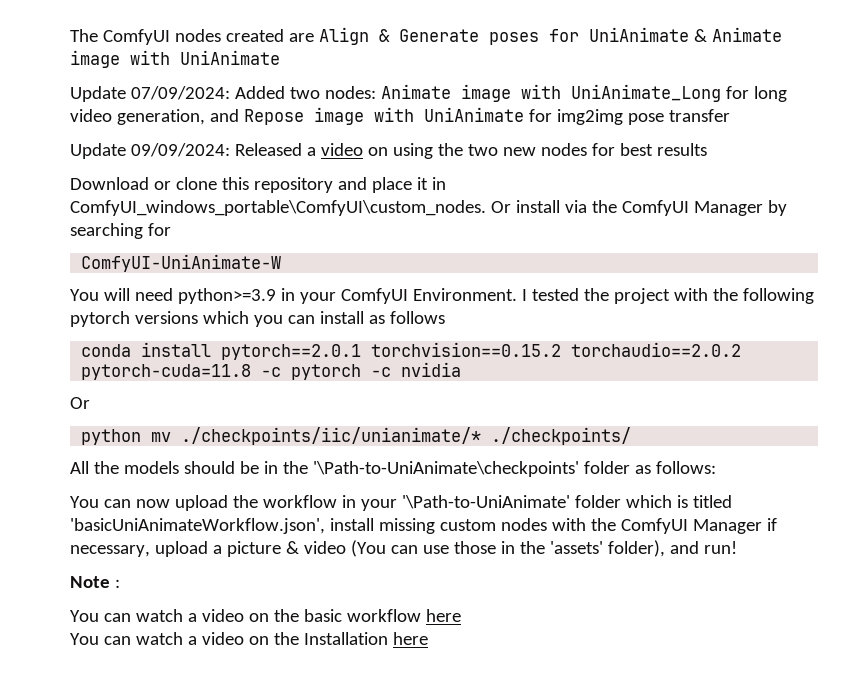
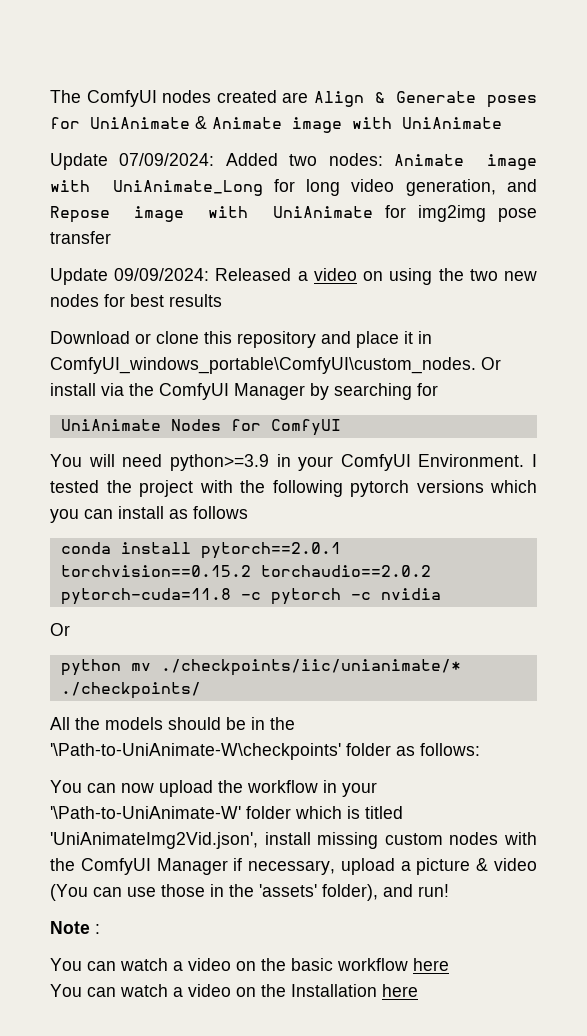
[81,254,282,272] ComfyUI-UniAnimate-W -> [60,419,341,436] UniAnimate Nodes for ComfyUI
[312,461,579,477] '\Path-to-UniAnimate\checkpoints' -> [50,743,341,760] '\Path-to-UniAnimate-W\checkpoints'
[401,495,570,509] '\Path-to-UniAnimate' -> [50,806,241,819] '\Path-to-UniAnimate-W'
[70,518,325,534] 'basicUniAnimateWorkflow.json', -> [50,832,258,849] 'UniAnimateImg2Vid.json',

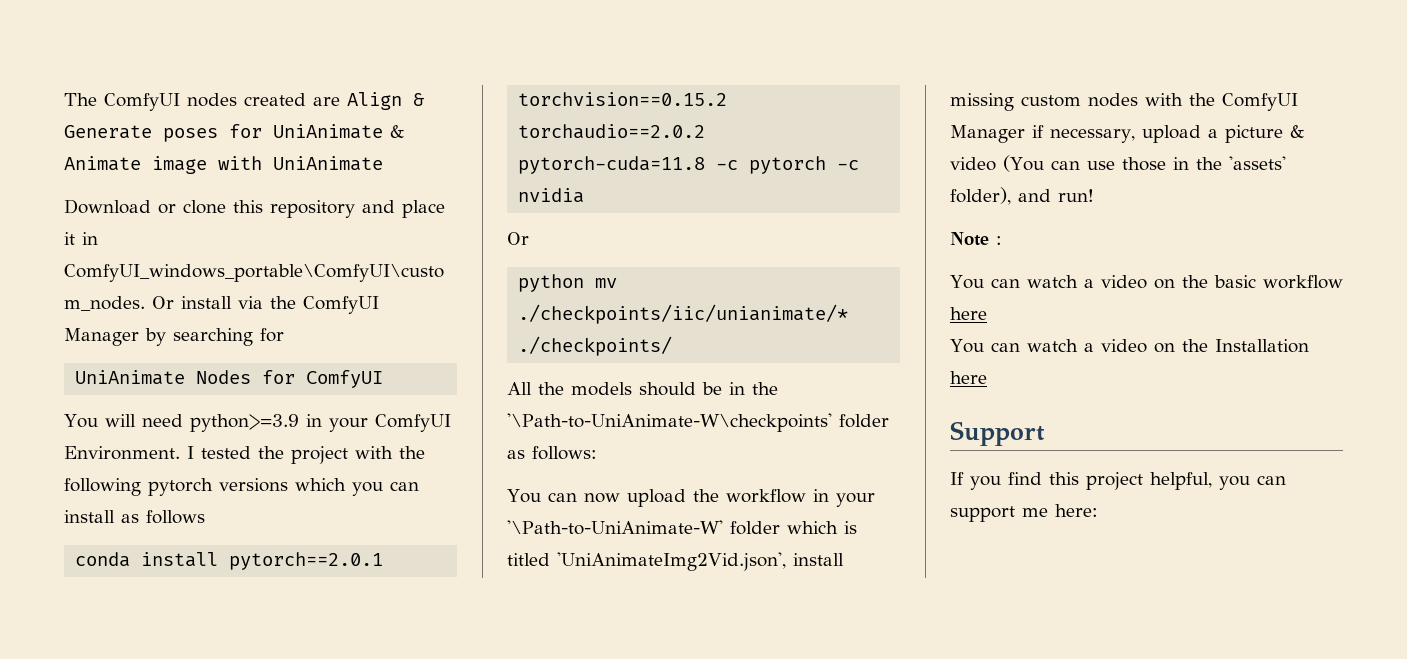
[50,153,537,170] [50,179,537,196] [50,205,537,223] [50,231,111,244] [50,268,537,285] [50,294,222,307] // Update 07/09/2024: Added two nodes: Animate image with UniAnimate_Long for long video generation, and Repose image with UniAnimate for img2img pose transfer // Update 09/09/2024: Released a video on using the two new nodes for best results -> (383, 163) none
(418, 990) none -> [950,421,1045,446] [950,472,1286,490] [950,504,1098,522] // Support // If you find this project helpful, you can support me here:

